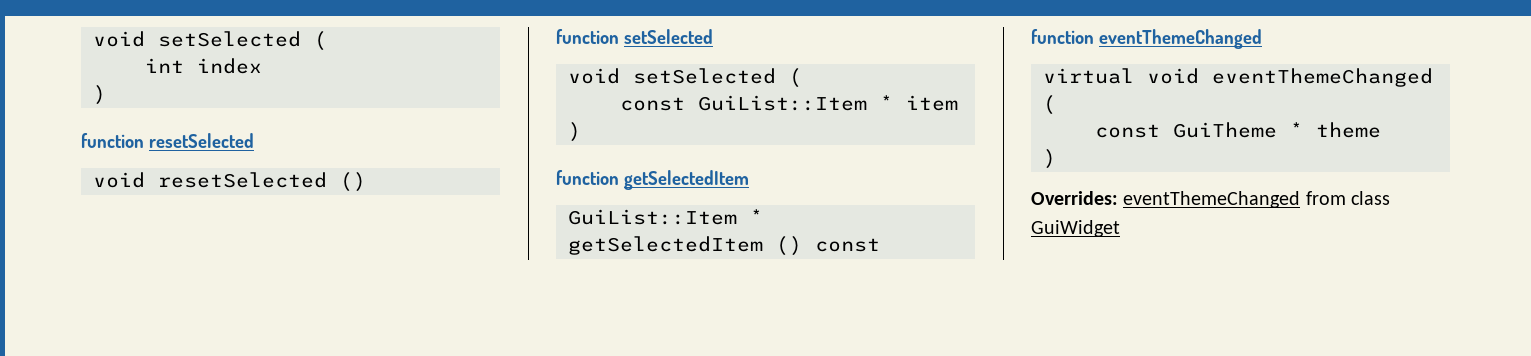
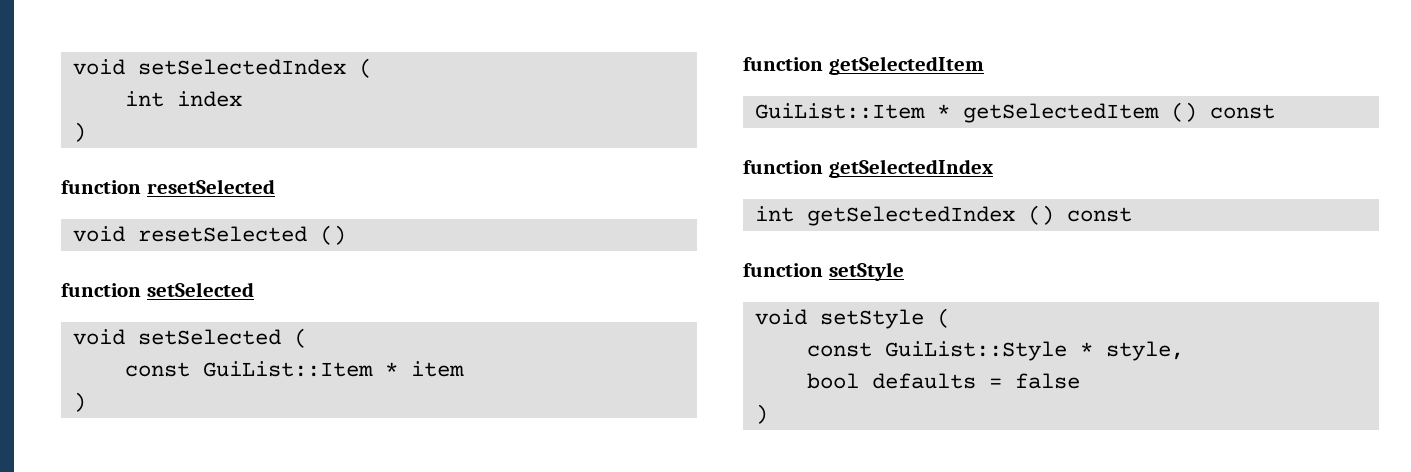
[93,31,301,47] void setSelected -> [73,59,346,75] void setSelectedIndex
[1098,29,1262,49] [1043,68,1433,87] [1043,95,1056,115] [1095,122,1381,138] [1043,149,1056,169] [1031,191,1391,208] [1031,220,1120,237] eventThemeChanged // virtual void eventThemeChanged ( // const GuiTheme * theme // ) // Overrides: eventThemeChanged from class GuiWidget -> [828,159,993,178] [755,205,1132,226] [743,262,904,281] [755,308,950,329] [807,341,1184,361] [807,373,1080,389] [755,404,768,424] getSelectedIndex // int getSelectedIndex () const // function setStyle // void setStyle ( // const GuiList::Style * style, // bool defaults = false // )

